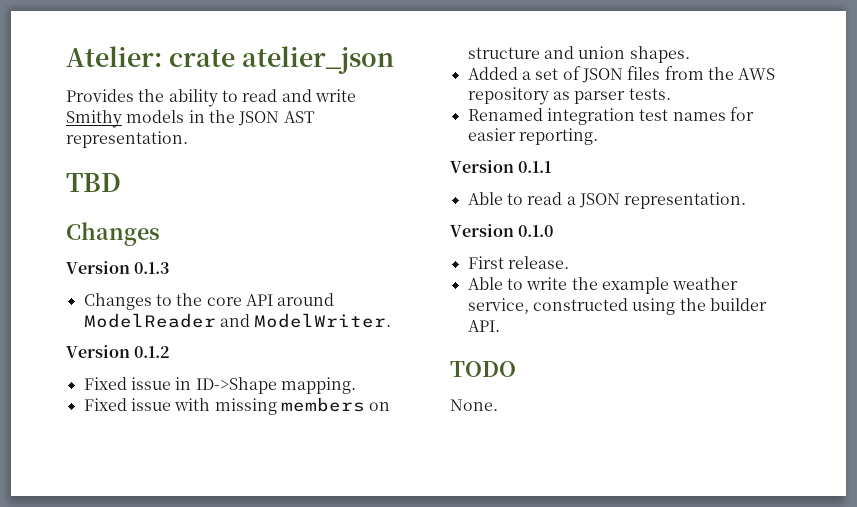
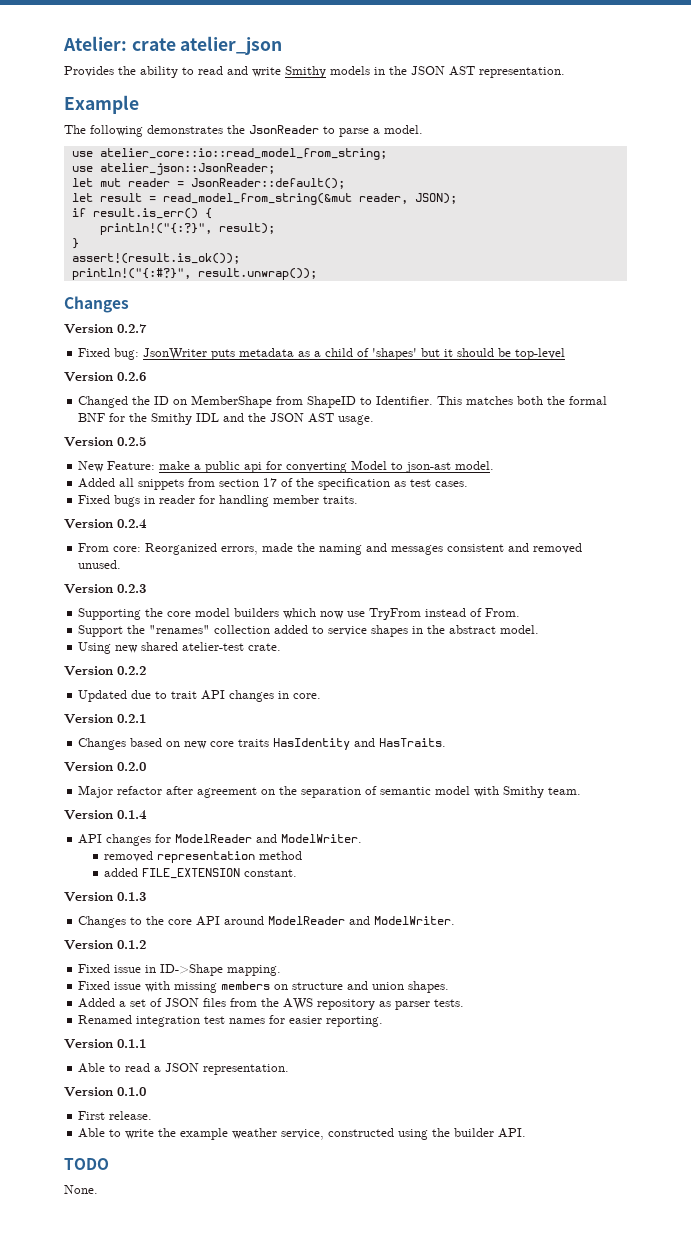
[66,173,121,192] [66,222,160,246] TBD // Changes -> [64,95,139,114] [64,125,423,137] [71,148,387,160] [71,163,275,175] [71,178,345,189] [71,193,457,205] [71,208,212,219] [99,223,275,235] [71,238,79,249] [71,253,240,264] [71,268,317,280] [64,296,129,313] [64,324,147,334] [78,348,566,360] [64,372,146,382] [78,395,608,408] [78,413,375,425] [64,437,146,447] [78,460,495,473] [78,478,469,490] [78,495,359,507] [64,519,147,529] [78,543,583,555] [78,560,122,569] [64,584,146,594] [78,608,521,620] [78,625,540,637] [78,642,282,654] [64,666,146,676] [78,690,322,702] [64,714,146,724] [78,738,447,750] [64,762,146,772] [78,785,582,798] [64,810,147,820] [78,834,363,846] [104,851,303,863] [104,868,298,879] Example // The following demonstrates the JsonReader to parse a model. // use atelier_core::io::read_model_from_string; // use atelier_json::JsonReader; // let mut reader = JsonReader::default(); // let result = read_model_from_string(&mut reader, JSON); // if result.is_err() { // println!("{:?}", result); // } // assert!(result.is_ok()); // println!("{:#?}", result.unwrap()); // Changes // Version 0.2.7 // Fixed bug: JsonWriter puts metadata as a child of 'shapes' but it should be top-level // Version 0.2.6 // Changed the ID on MemberShape from ShapeID to Identifier. This matches both the formal BNF for the Smithy IDL and the JSON AST usage. // Version 0.2.5 // New Feature: make a public api for converting Model to json-ast model. // Added all snippets from section 17 of the specification as test cases. // Fixed bugs in reader for handling member traits. // Version 0.2.4 // From core: Reorganized errors, made the naming and messages consistent and removed unused. // Version 0.2.3 // Supporting the core model builders which now use TryFrom instead of From. // Support the "renames" collection added to service shapes in the abstract model. // Using new shared atelier-test crate. // Version 0.2.2 // Updated due to trait API changes in core. // Version 0.2.1 // Changes based on new core traits HasIdentity and HasTraits. // Version 0.2.0 // Major refactor after agreement on the separation of semantic model with Smithy team. // Version 0.1.4 // API changes for ModelReader and ModelWriter. // removed representation method // added FILE_EXTENSION constant.

